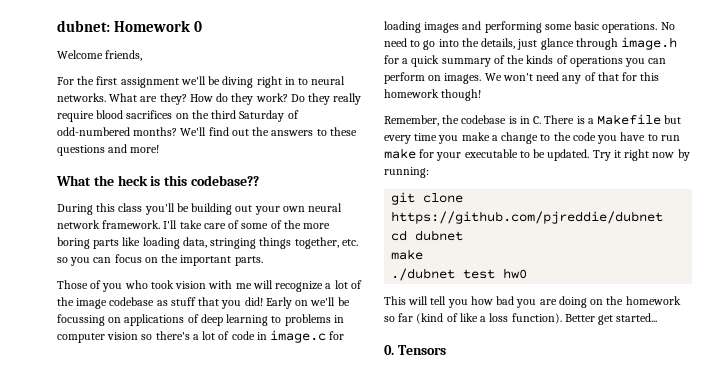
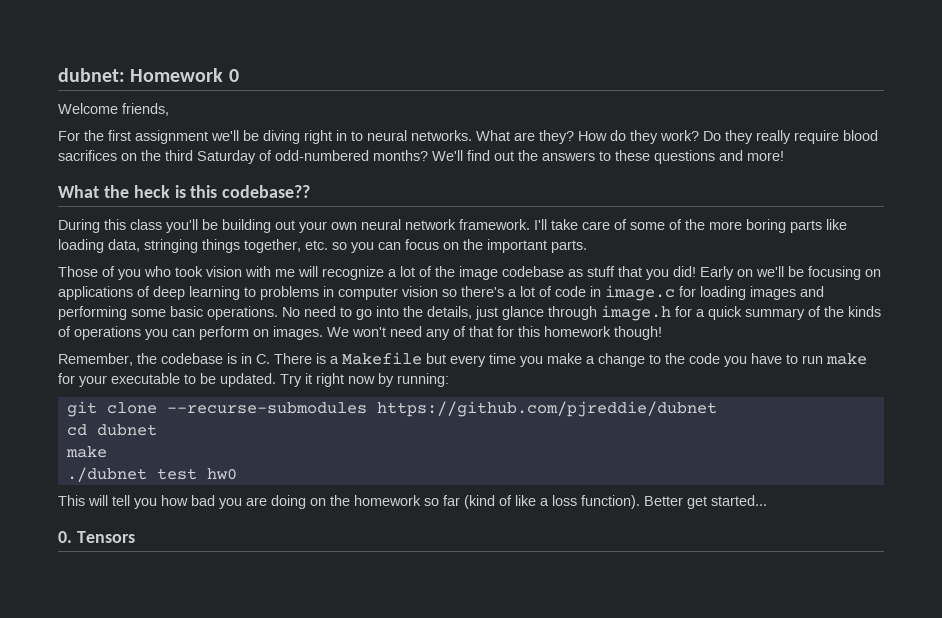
[57,314,105,326] focussing -> [808,266,861,280] focusing
(464, 198) none -> [166,402,367,414] --recurse-submodules

